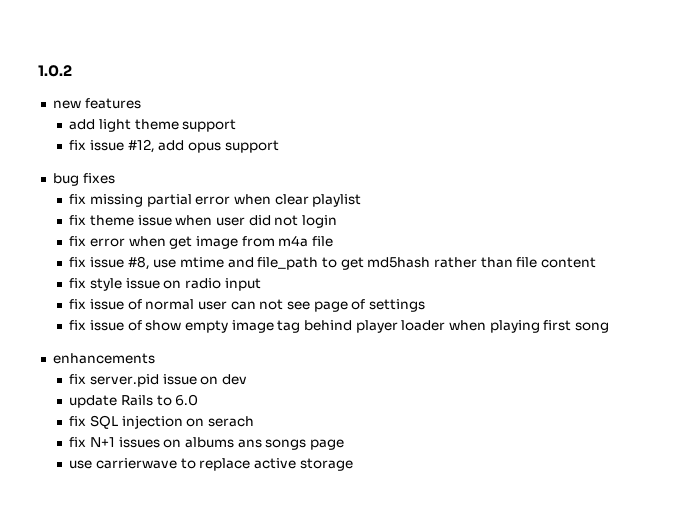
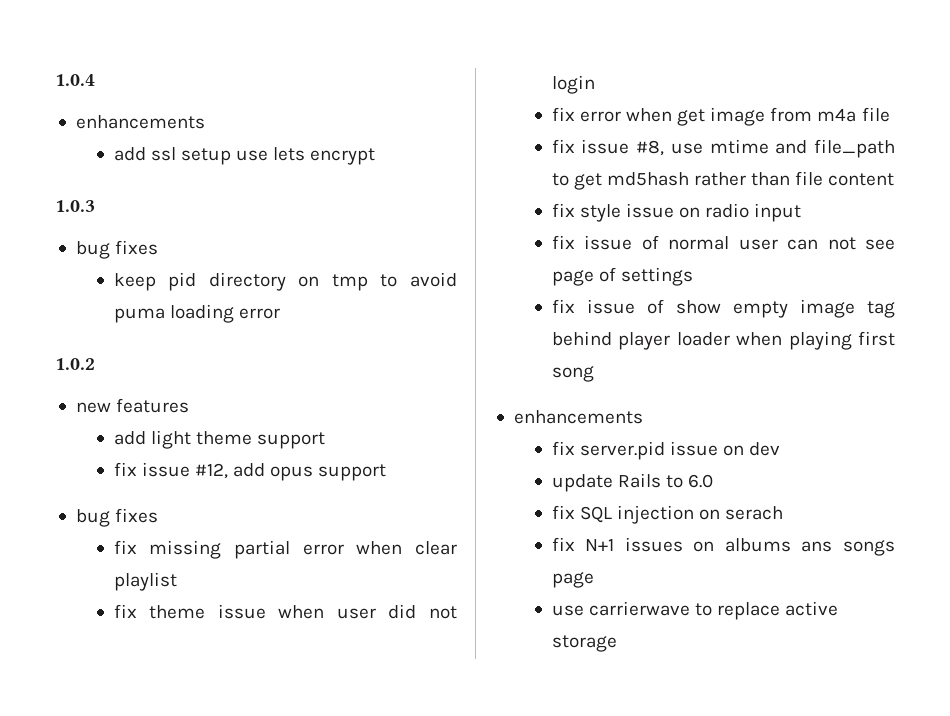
(38, 71) none -> [55,74,95,86] [75,115,205,129] [113,147,376,165] [55,200,95,212] [75,240,159,259] [113,272,457,291] [113,304,280,323] 1.0.4 // enhancements // add ssl setup use lets encrypt // 1.0.3 // bug fixes // keep pid directory on tmp to avoid puma loading error //

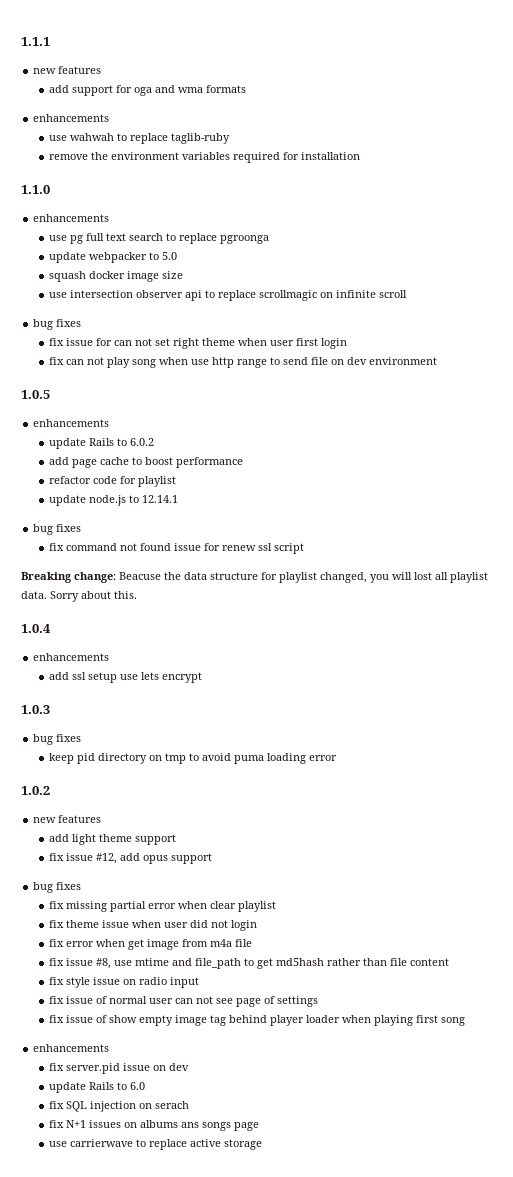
(55, 80) none -> [21,37,50,46] [33,66,102,74] [49,85,247,96] [33,114,110,122] [49,133,231,144] [49,152,361,163] [21,185,50,194] [33,214,110,222] [49,233,270,244] [49,252,178,263] [49,271,184,282] [49,290,408,301] [33,319,82,330] [49,338,348,349] [49,357,438,368] [21,390,50,399] [33,419,110,427] [49,438,155,449] [49,457,244,468] [49,476,177,487] [49,495,179,506] [33,524,82,535] [49,543,305,554] [21,572,488,583] [21,591,137,602] 1.1.1 // new features // add support for oga and wma formats // enhancements // use wahwah to replace taglib-ruby // remove the environment variables required for installation // 1.1.0 // enhancements // use pg full text search to replace pgroonga // update webpacker to 5.0 // squash docker image size // use intersection observer api to replace scrollmagic on infinite scroll // bug fixes // fix issue for can not set right theme when user first login // fix can not play song when use http range to send file on dev environment // 1.0.5 // enhancements // update Rails to 6.0.2 // add page cache to boost performance // refactor code for playlist // update node.js to 12.14.1 // bug fixes // fix command not found issue for renew ssl script // Breaking change: Beacuse the data structure for playlist changed, you will lost all playlist data. Sorry about this. //

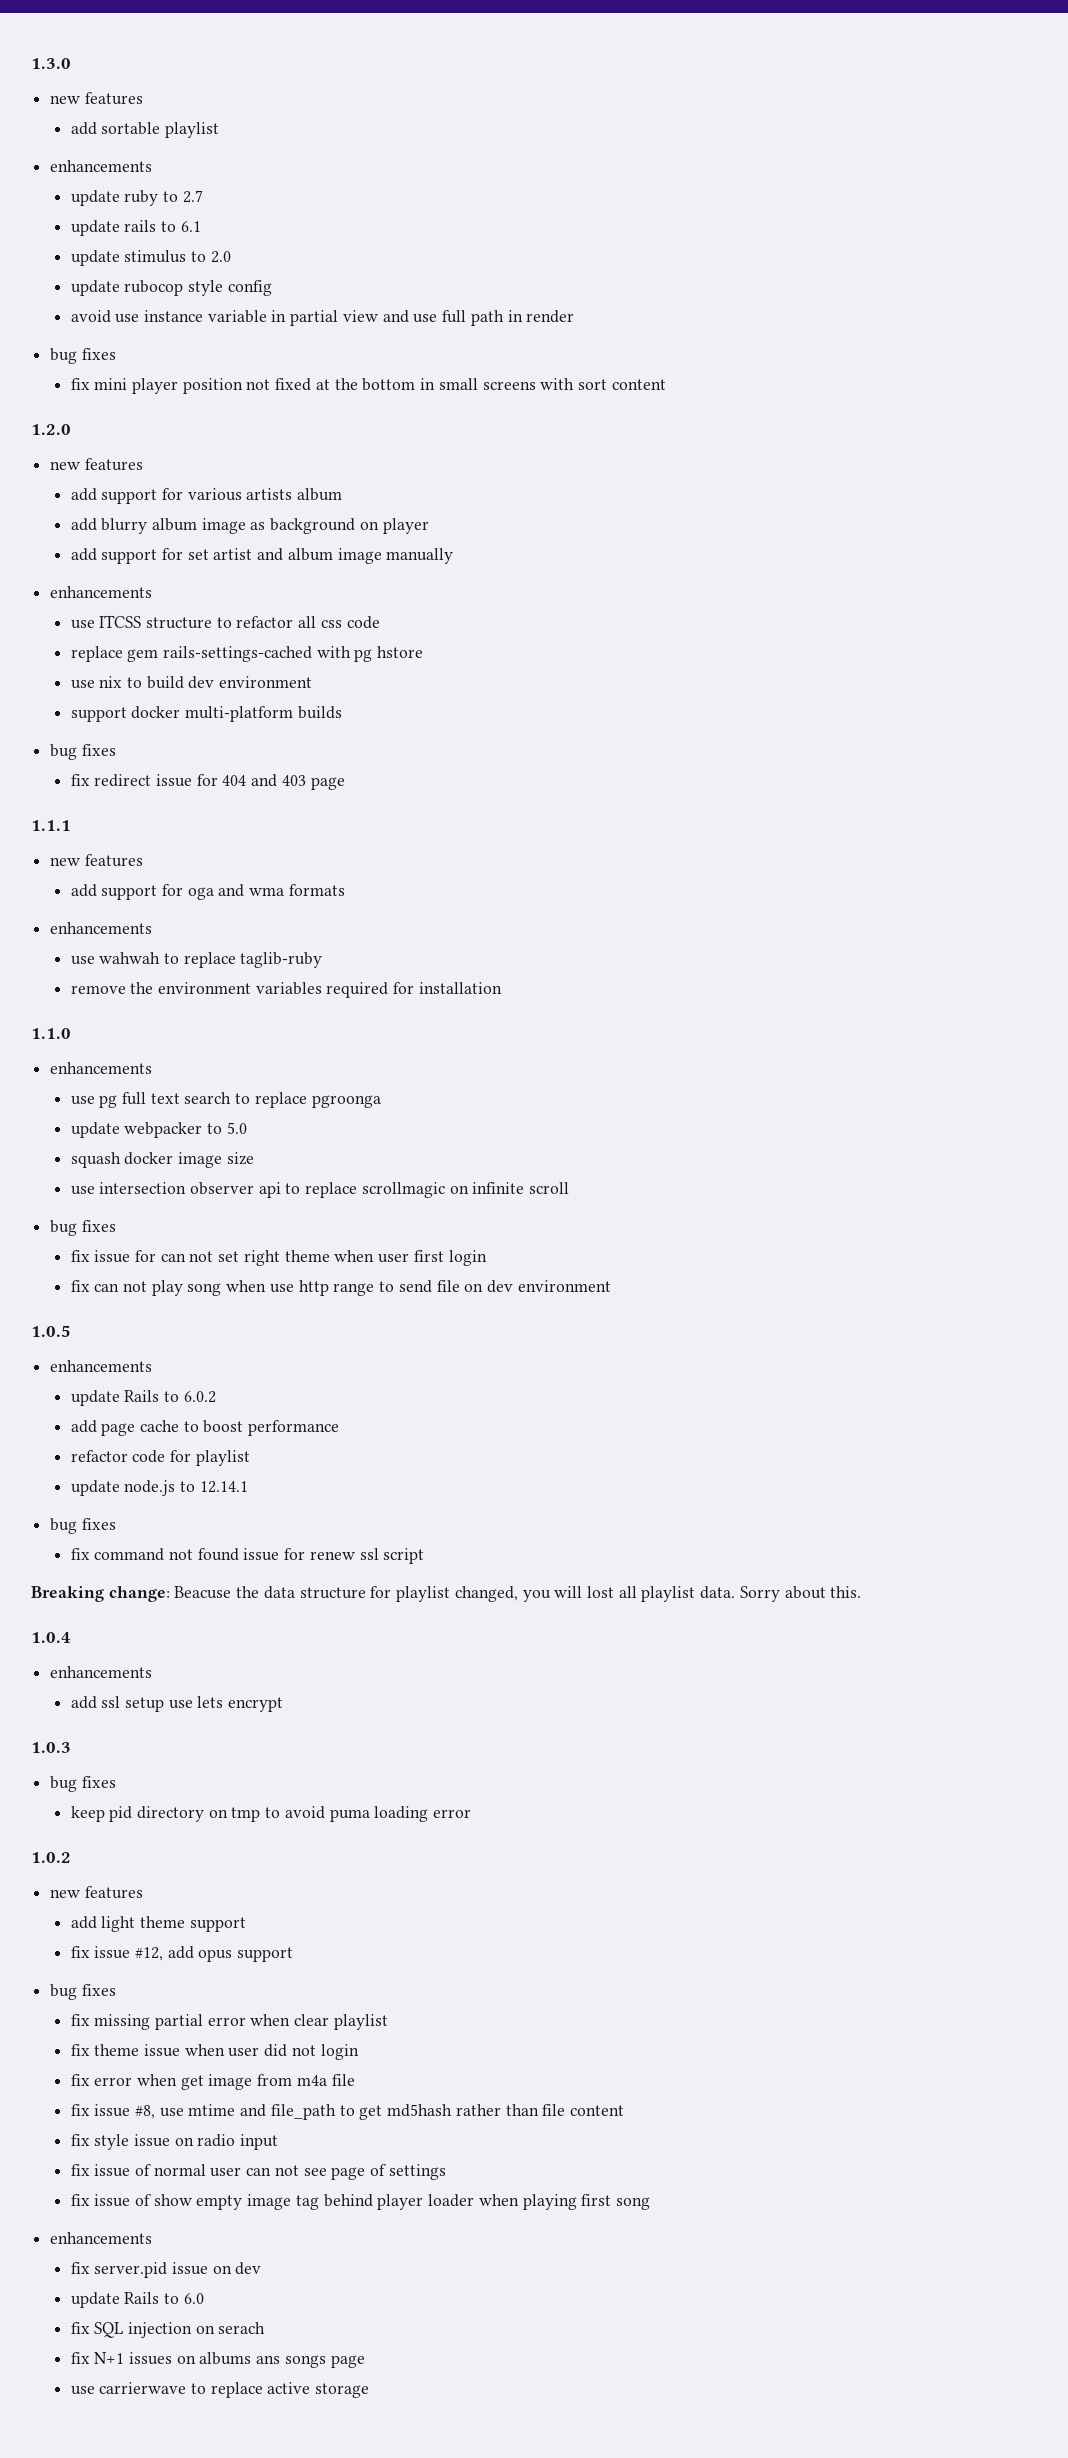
(21, 41) none -> [31,58,71,69] [50,92,143,105] [70,122,219,138] [50,160,153,172] [70,190,203,206] [70,220,201,236] [70,250,231,266] [70,280,272,296] [70,310,575,326] [50,348,116,364] [70,378,666,394] [31,424,71,435] [50,458,143,471] [70,488,343,504] [70,518,429,534] [70,548,454,564] [50,586,153,598] [70,615,380,629] [70,646,424,662] [70,676,313,689] [70,706,342,722] [50,744,116,760] [70,774,345,790] 1.3.0 // new features // add sortable playlist // enhancements // update ruby to 2.7 // update rails to 6.1 // update stimulus to 2.0 // update rubocop style config // avoid use instance variable in partial view and use full path in render // bug fixes // fix mini player position not fixed at the bottom in small screens with sort content // 1.2.0 // new features // add support for various artists album // add blurry album image as background on player // add support for set artist and album image manually // enhancements // use ITCSS structure to refactor all css code // replace gem rails-settings-cached with pg hstore // use nix to build dev environment // support docker multi-platform builds // bug fixes // fix redirect issue for 404 and 403 page //

